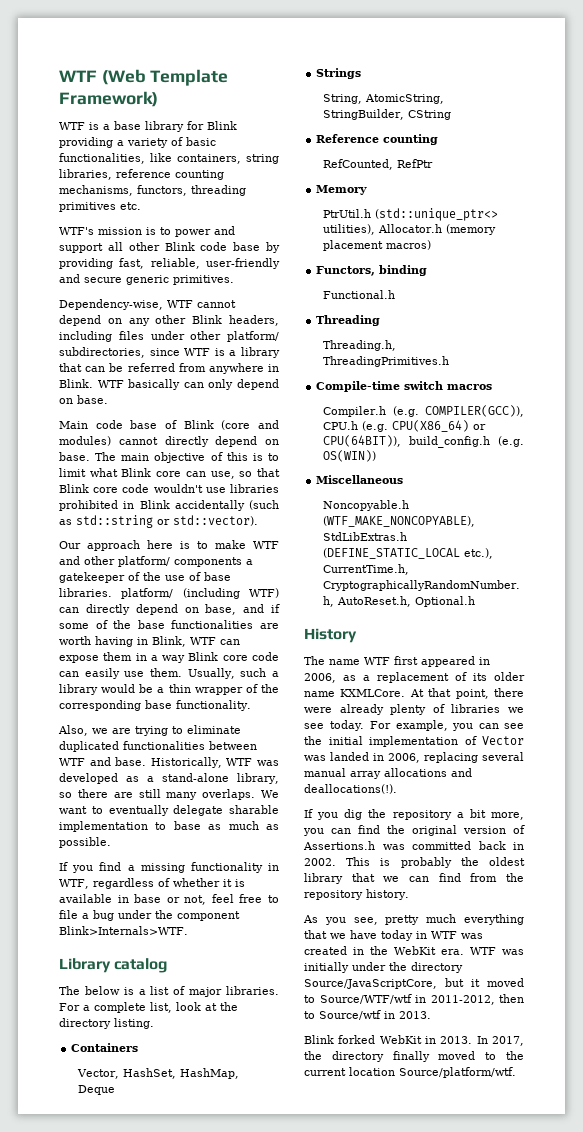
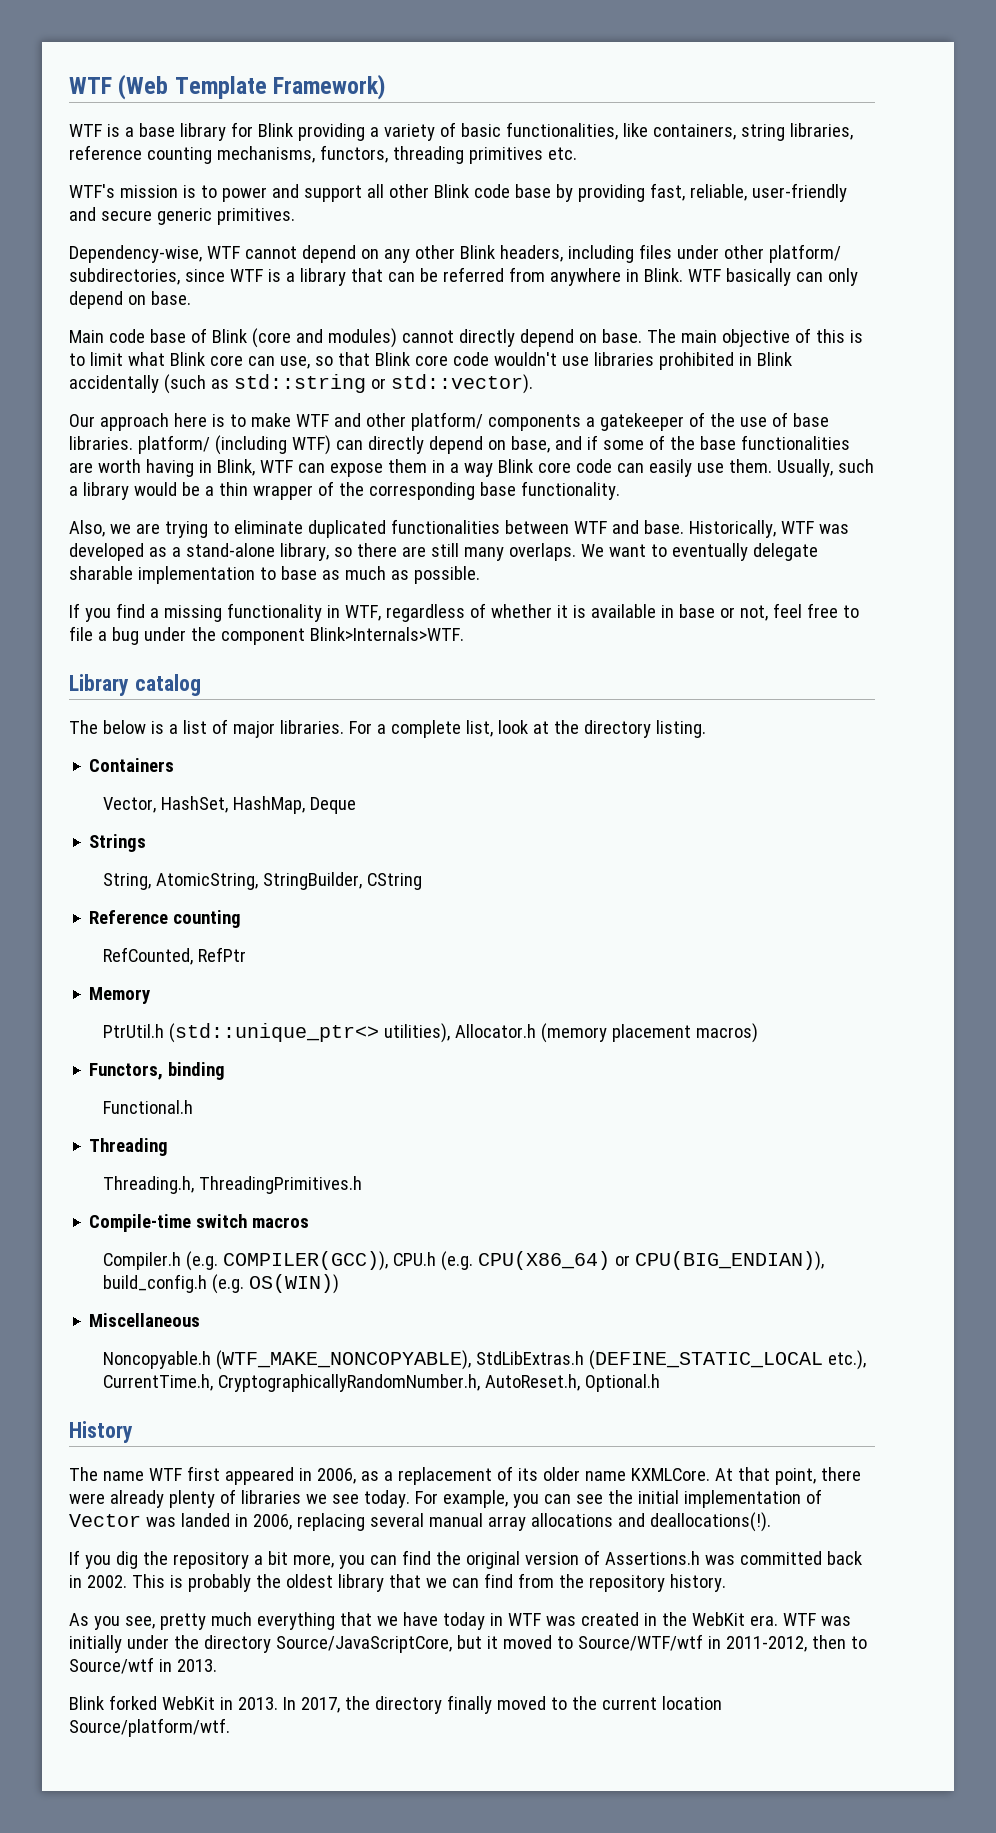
[323,435,402,447] CPU(64BIT)), -> [635,1251,825,1271] CPU(BIG_ENDIAN)),

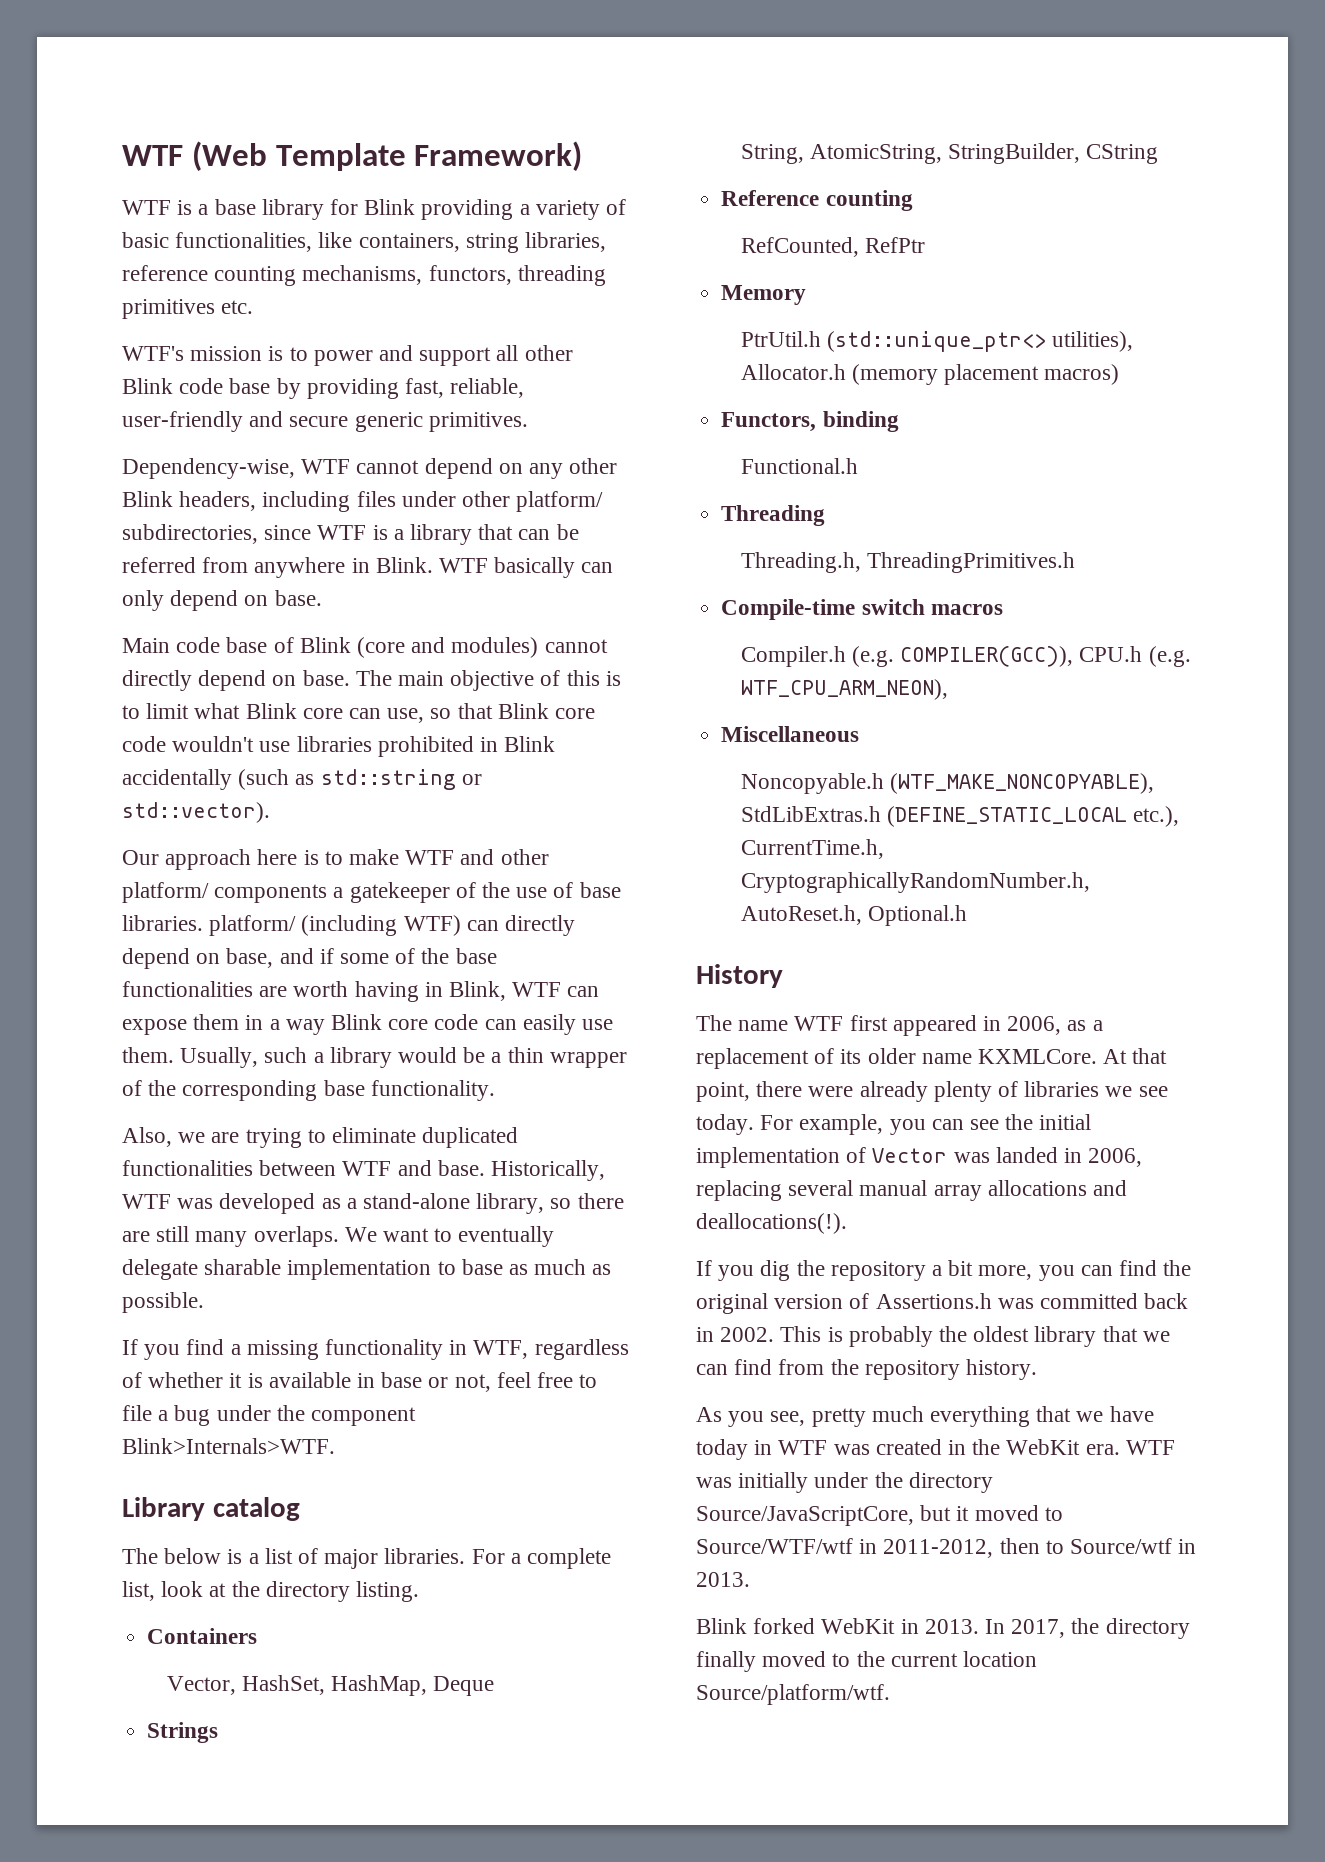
[478,1251,825,1271] [103,1274,340,1294] CPU(X86_64) or CPU(BIG_ENDIAN)), build_config.h (e.g. OS(WIN)) -> [740,679,948,700] WTF_CPU_ARM_NEON),

